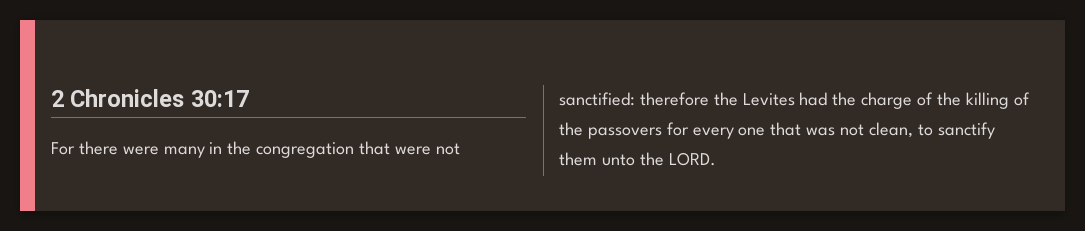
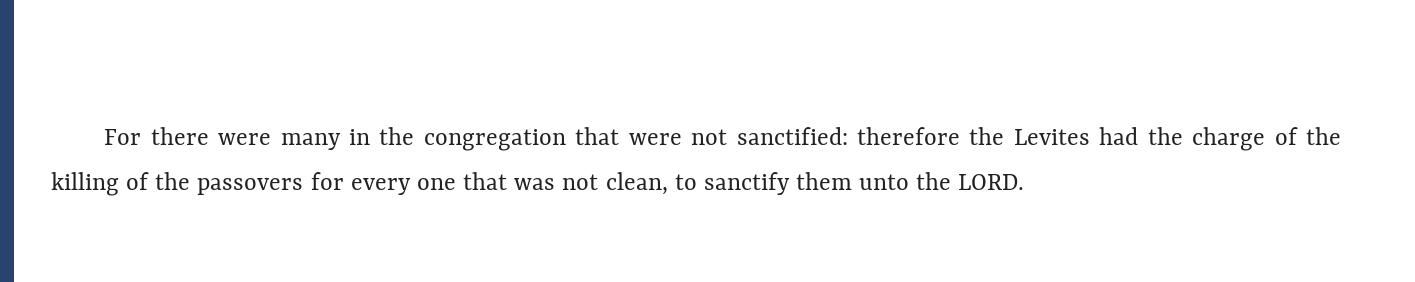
[51,89,249,107] 2 Chronicles 30:17 // -> (104, 137) none

